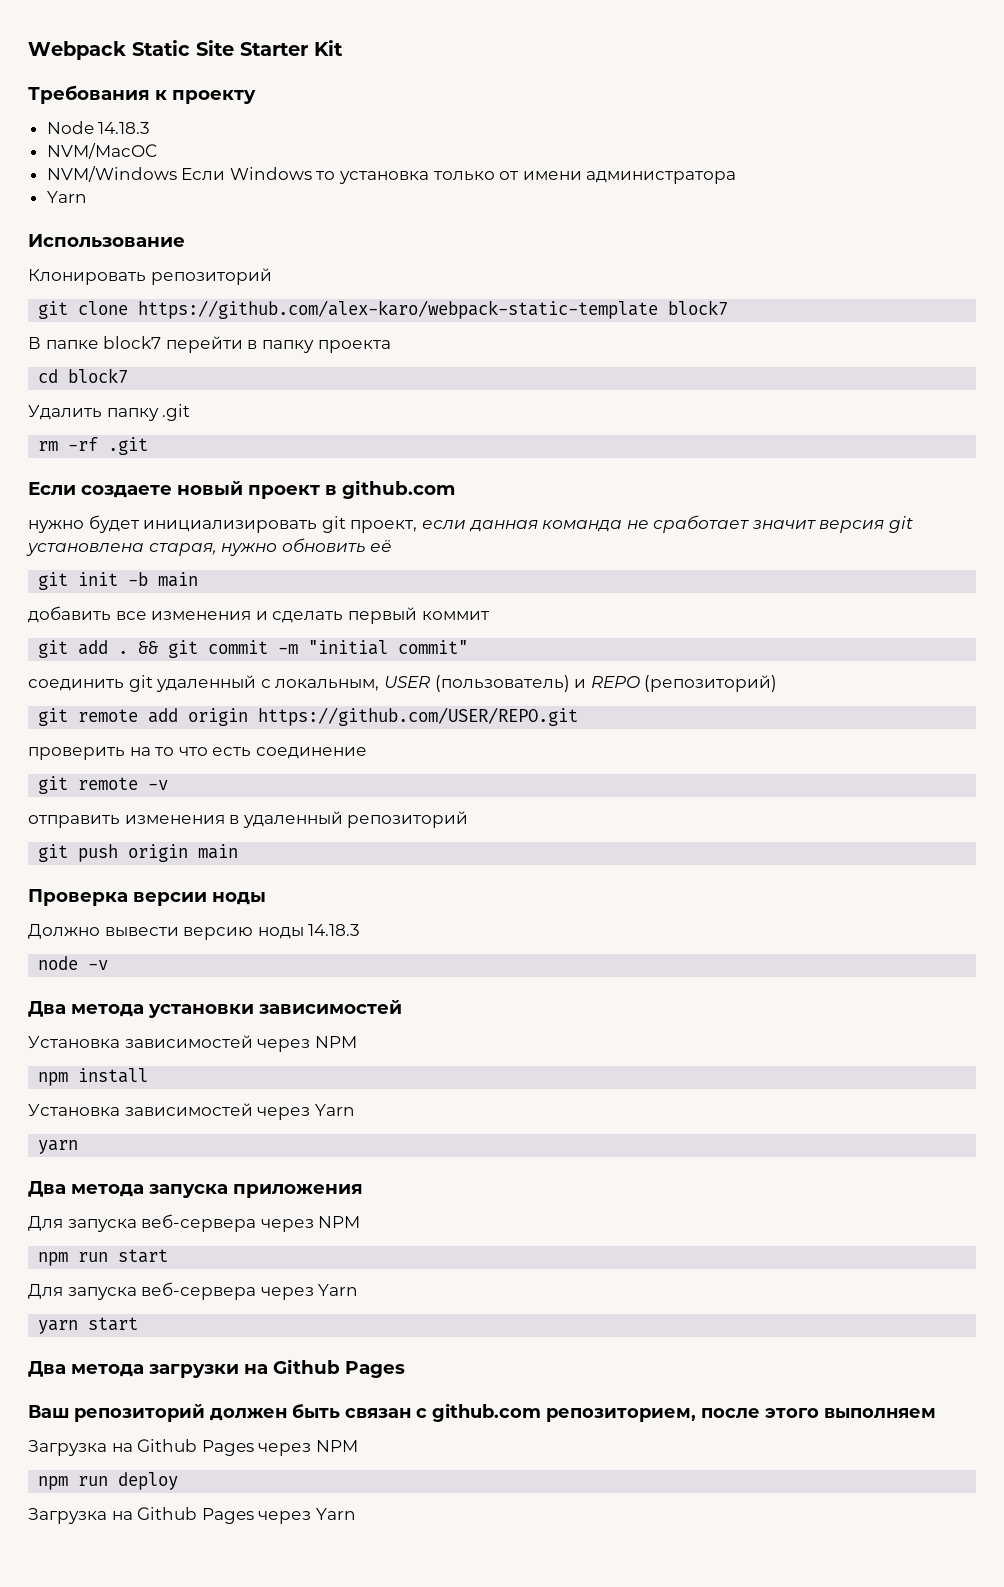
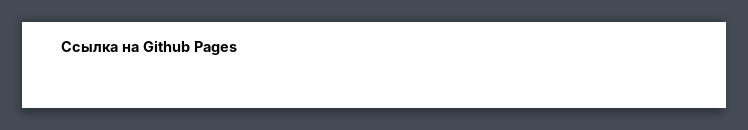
[28,40,343,60] [28,85,256,104] [46,121,151,134] [46,143,157,159] [46,166,737,184] [46,191,87,203] [28,234,185,247] [28,268,272,285] [38,300,729,319] [28,336,391,353] [38,368,129,383] [28,404,191,421] [38,437,149,455] [28,480,455,499] [28,515,914,533] [26,538,393,556] [38,572,199,590] [28,606,489,624] [38,640,469,658] [28,675,778,692] [38,707,579,726] [28,747,367,760] [38,776,169,794] [28,811,469,828] [38,844,239,862] [28,889,266,906] [28,924,361,940] [38,956,109,970] [28,1000,402,1018] [28,1035,357,1052] [38,1068,149,1086] [28,1103,355,1120] [38,1140,79,1154] [28,1181,363,1198] [28,1214,361,1232] [38,1249,169,1266] [28,1282,359,1300] [38,1317,139,1334] [28,1359,405,1378] [28,1403,936,1422] [28,1439,358,1456] [38,1472,179,1490] [28,1507,356,1524] Webpack Static Site Starter Kit // Требования к проекту // Node 14.18.3 // NVM/MacOC // NVM/Windows Если Windows то установка только от имени администратора // Yarn // Использование // Клонировать репозиторий // git clone https://github.com/alex-karo/webpack-static-template block7 // В папке block7 перейти в папку проекта // cd block7 // Удалить папку .git // rm -rf .git // Если создаете новый проект в github.com // нужно будет инициализировать git проект, если данная команда не сработает значит версия git установлена старая, нужно обновить её // git init -b main // добавить все изменения и сделать первый коммит // git add . && git commit -m "initial commit" // соединить git удаленный с локальным, USER (пользователь) и REPO (репозиторий) // git remote add origin https://github.com/USER/REPO.git // проверить на то что есть соединение // git remote -v // отправить изменения в удаленный репозиторий // git push origin main // Проверка версии ноды // Должно вывести версию ноды 14.18.3 // node -v // Два метода установки зависимостей // Установка зависимостей через NPM // npm install // Установка зависимостей через Yarn // yarn // Два метода запуска приложения // Для запуска веб-сервера через NPM // npm run start // Для запуска веб-сервера через Yarn // yarn start // Два метода загрузки на Github Pages // Ваш репозиторий должен быть связан с github.com репозиторием, после этого выполняем // Загрузка на Github Pages через NPM // npm run deploy // Загрузка на Github Pages через Yarn -> [61,40,237,55] Ссылка на Github Pages

